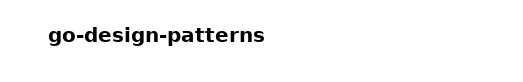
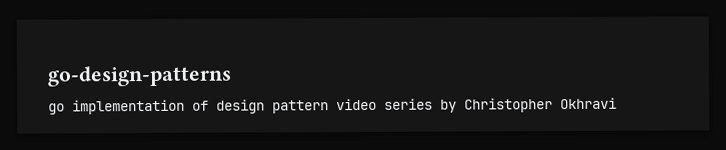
(265, 36) none -> [48,97,617,115] // go implementation of design pattern video series by Christopher Okhravi

